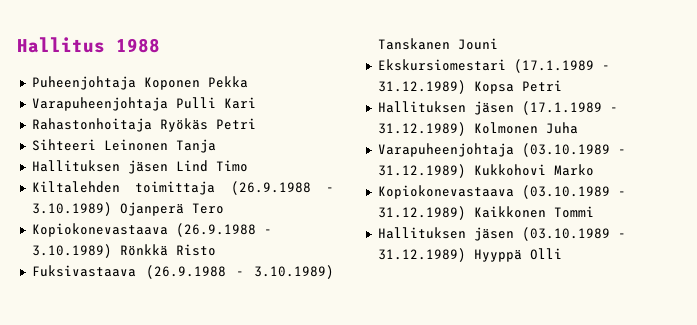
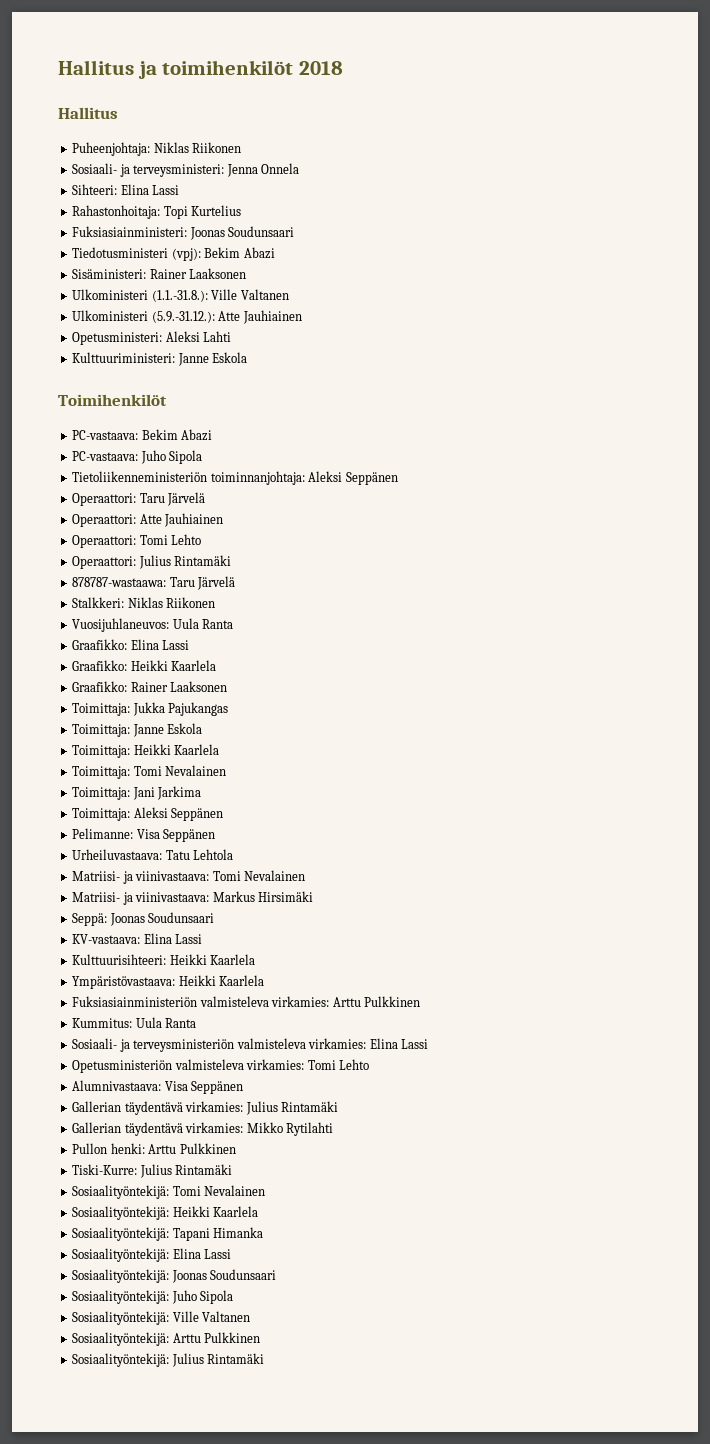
[17,37,160,53] [31,76,248,90] [31,97,256,111] [31,118,256,132] [31,139,216,153] [31,160,248,174] [31,181,334,195] [31,202,224,216] [31,223,272,237] [31,244,216,258] [31,265,334,279] [377,38,498,50] [377,59,610,73] [377,80,562,94] [377,101,618,115] [377,122,578,136] [377,143,626,157] [377,164,594,178] [377,185,626,199] [377,206,594,220] [377,227,626,241] [377,248,562,262] Hallitus 1988 // Puheenjohtaja Koponen Pekka // Varapuheenjohtaja Pulli Kari // Rahastonhoitaja Ryökäs Petri // Sihteeri Leinonen Tanja // Hallituksen jäsen Lind Timo // Kiltalehden toimittaja (26.9.1988 - 3.10.1989) Ojanperä Tero // Kopiokonevastaava (26.9.1988 - 3.10.1989) Rönkkä Risto // Fuksivastaava (26.9.1988 - 3.10.1989) Tanskanen Jouni // Ekskursiomestari (17.1.1989 - 31.12.1989) Kopsa Petri // Hallituksen jäsen (17.1.1989 - 31.12.1989) Kolmonen Juha // Varapuheenjohtaja (03.10.1989 - 31.12.1989) Kukkohovi Marko // Kopiokonevastaava (03.10.1989 - 31.12.1989) Kaikkonen Tommi // Hallituksen jäsen (03.10.1989 - 31.12.1989) Hyyppä Olli -> [58,60,343,79] [58,107,118,119] [72,142,242,156] [72,163,300,177] [72,184,180,195] [72,205,242,219] [72,226,295,240] [72,247,275,261] [72,268,247,279] [72,289,289,302] [72,310,302,324] [72,331,232,345] [72,352,248,366] [58,394,167,406] [72,429,213,441] [72,450,203,464] [72,471,398,485] [72,492,206,506] [72,513,224,527] [72,534,202,548] [72,555,232,569] [72,576,236,590] [72,597,216,608] [72,618,234,632] [72,639,190,650] [72,660,217,671] [72,681,228,692] [72,702,229,716] [72,723,203,737] [72,744,220,758] [72,765,227,779] [72,786,202,800] [72,807,224,821] [72,828,216,842] [72,849,234,860] [72,870,306,884] [72,891,314,905] [72,912,215,926] [72,933,203,944] [72,954,256,965] [72,975,265,989] [72,996,421,1007] [72,1017,197,1028] [72,1038,429,1052] [72,1059,370,1073] [72,1080,244,1094] [72,1101,339,1115] [72,1122,334,1136] [72,1143,236,1154] [72,1164,233,1178] [72,1185,266,1199] [72,1206,259,1220] [72,1227,264,1241] [72,1248,232,1262] [72,1269,277,1283] [72,1290,234,1304] [72,1311,251,1325] [72,1332,261,1346] [72,1353,265,1367] Hallitus ja toimihenkilöt 2018 // Hallitus // Puheenjohtaja: Niklas Riikonen // Sosiaali- ja terveysministeri: Jenna Onnela // Sihteeri: Elina Lassi // Rahastonhoitaja: Topi Kurtelius // Fuksiasiainministeri: Joonas Soudunsaari // Tiedotusministeri (vpj): Bekim Abazi // Sisäministeri: Rainer Laaksonen // Ulkoministeri (1.1.-31.8.): Ville Valtanen // Ulkoministeri (5.9.-31.12.): Atte Jauhiainen // Opetusministeri: Aleksi Lahti // Kulttuuriministeri: Janne Eskola // Toimihenkilöt // PC-vastaava: Bekim Abazi // PC-vastaava: Juho Sipola // Tietoliikenneministeriön toiminnanjohtaja: Aleksi Seppänen // Operaattori: Taru Järvelä // Operaattori: Atte Jauhiainen // Operaattori: Tomi Lehto // Operaattori: Julius Rintamäki // 878787-wastaawa: Taru Järvelä // Stalkkeri: Niklas Riikonen // Vuosijuhlaneuvos: Uula Ranta // Graafikko: Elina Lassi // Graafikko: Heikki Kaarlela // Graafikko: Rainer Laaksonen // Toimittaja: Jukka Pajukangas // Toimittaja: Janne Eskola // Toimittaja: Heikki Kaarlela // Toimittaja: Tomi Nevalainen // Toimittaja: Jani Jarkima // Toimittaja: Aleksi Seppänen // Pelimanne: Visa Seppänen // Urheiluvastaava: Tatu Lehtola // Matriisi- ja viinivastaava: Tomi Nevalainen // Matriisi- ja viinivastaava: Markus Hirsimäki // Seppä: Joonas Soudunsaari // KV-vastaava: Elina Lassi // Kulttuurisihteeri: Heikki Kaarlela // Ympäristövastaava: Heikki Kaarlela // Fuksiasiainministeriön valmisteleva virkamies: Arttu Pulkkinen // Kummitus: Uula Ranta // Sosiaali- ja terveysministeriön valmisteleva virkamies: Elina Lassi // Opetusministeriön valmisteleva virkamies: Tomi Lehto // Alumnivastaava: Visa Seppänen // Gallerian täydentävä virkamies: Julius Rintamäki // Gallerian täydentävä virkamies: Mikko Rytilahti // Pullon henki: Arttu Pulkkinen // Tiski-Kurre: Julius Rintamäki // Sosiaalityöntekijä: Tomi Nevalainen // Sosiaalityöntekijä: Heikki Kaarlela // Sosiaalityöntekijä: Tapani Himanka // Sosiaalityöntekijä: Elina Lassi // Sosiaalityöntekijä: Joonas Soudunsaari // Sosiaalityöntekijä: Juho Sipola // Sosiaalityöntekijä: Ville Valtanen // Sosiaalityöntekijä: Arttu Pulkkinen // Sosiaalityöntekijä: Julius Rintamäki

